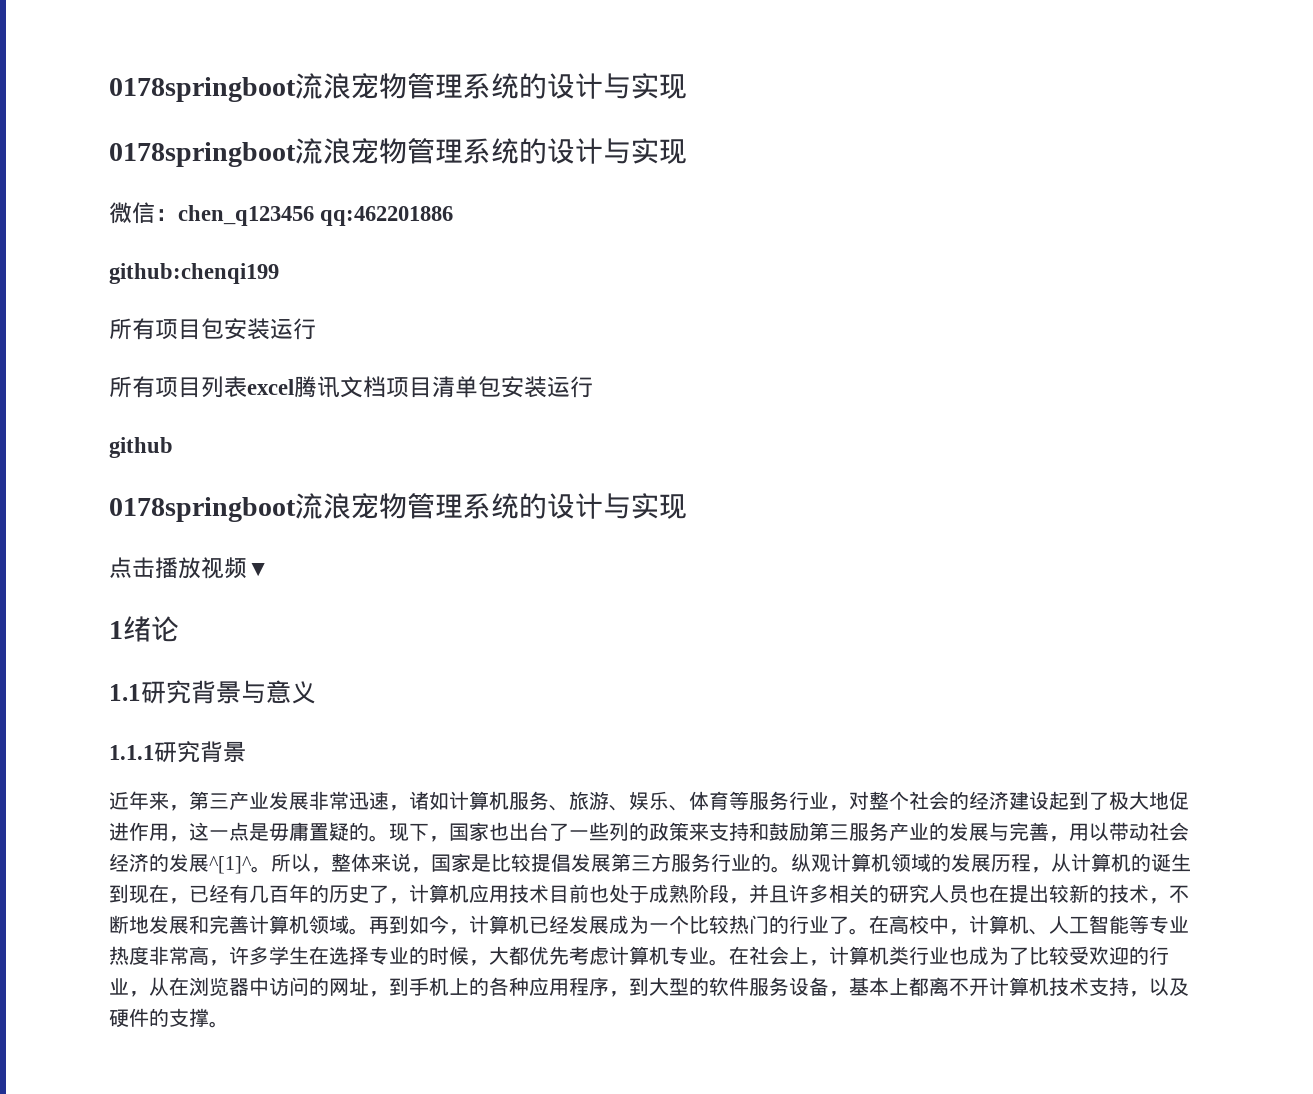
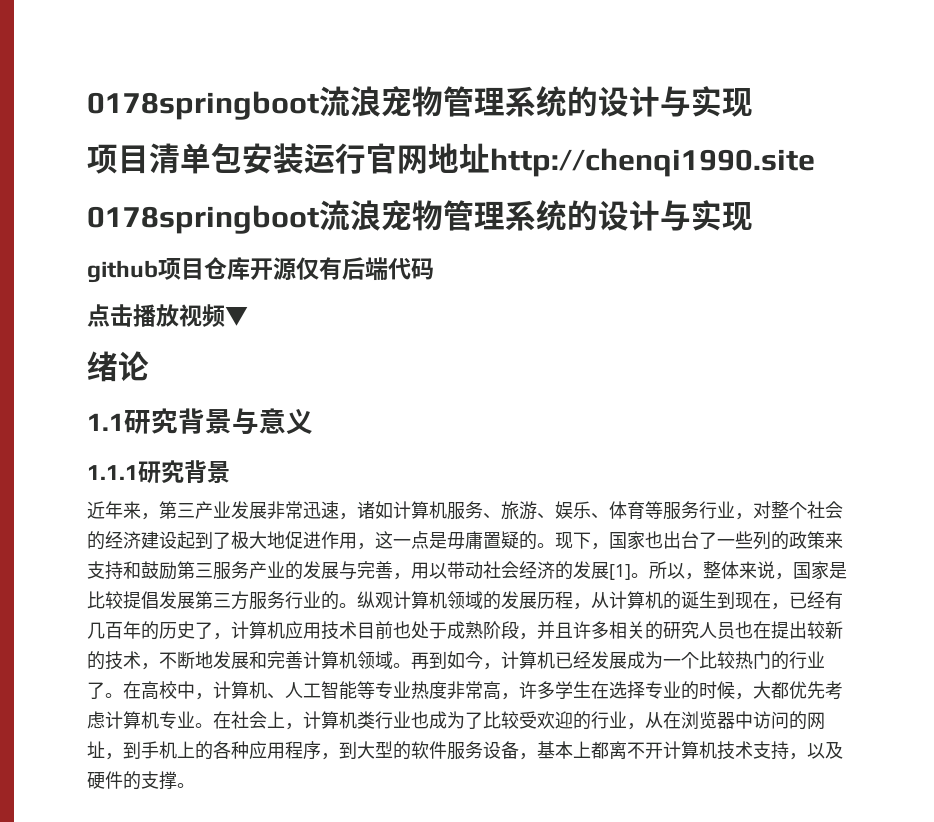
[109,73,687,102] [109,138,687,167] [109,202,454,226] [109,263,279,284] [109,318,316,340] [109,376,593,398] [109,437,173,458] [109,493,687,522] 0178springboot流浪宠物管理系统的设计与实现 // 0178springboot流浪宠物管理系统的设计与实现 // 微信：chen_q123456 qq:462201886 // github:chenqi199 // 所有项目包安装运行 // 所有项目列表excel腾讯文档项目清单包安装运行 // github // 0178springboot流浪宠物管理系统的设计与实现 -> [87,86,753,120] [87,143,815,177] [87,200,753,234] [87,257,434,283] 0178springboot流浪宠物管理系统的设计与实现 // 项目清单包安装运行官网地址http://chenqi1990.site // 0178springboot流浪宠物管理系统的设计与实现 // github项目仓库开源仅有后端代码
[109,621,123,639] 1 -> (248, 316) none
[209,856,252,874] ^[1]^ -> [609,564,631,580] [1]

